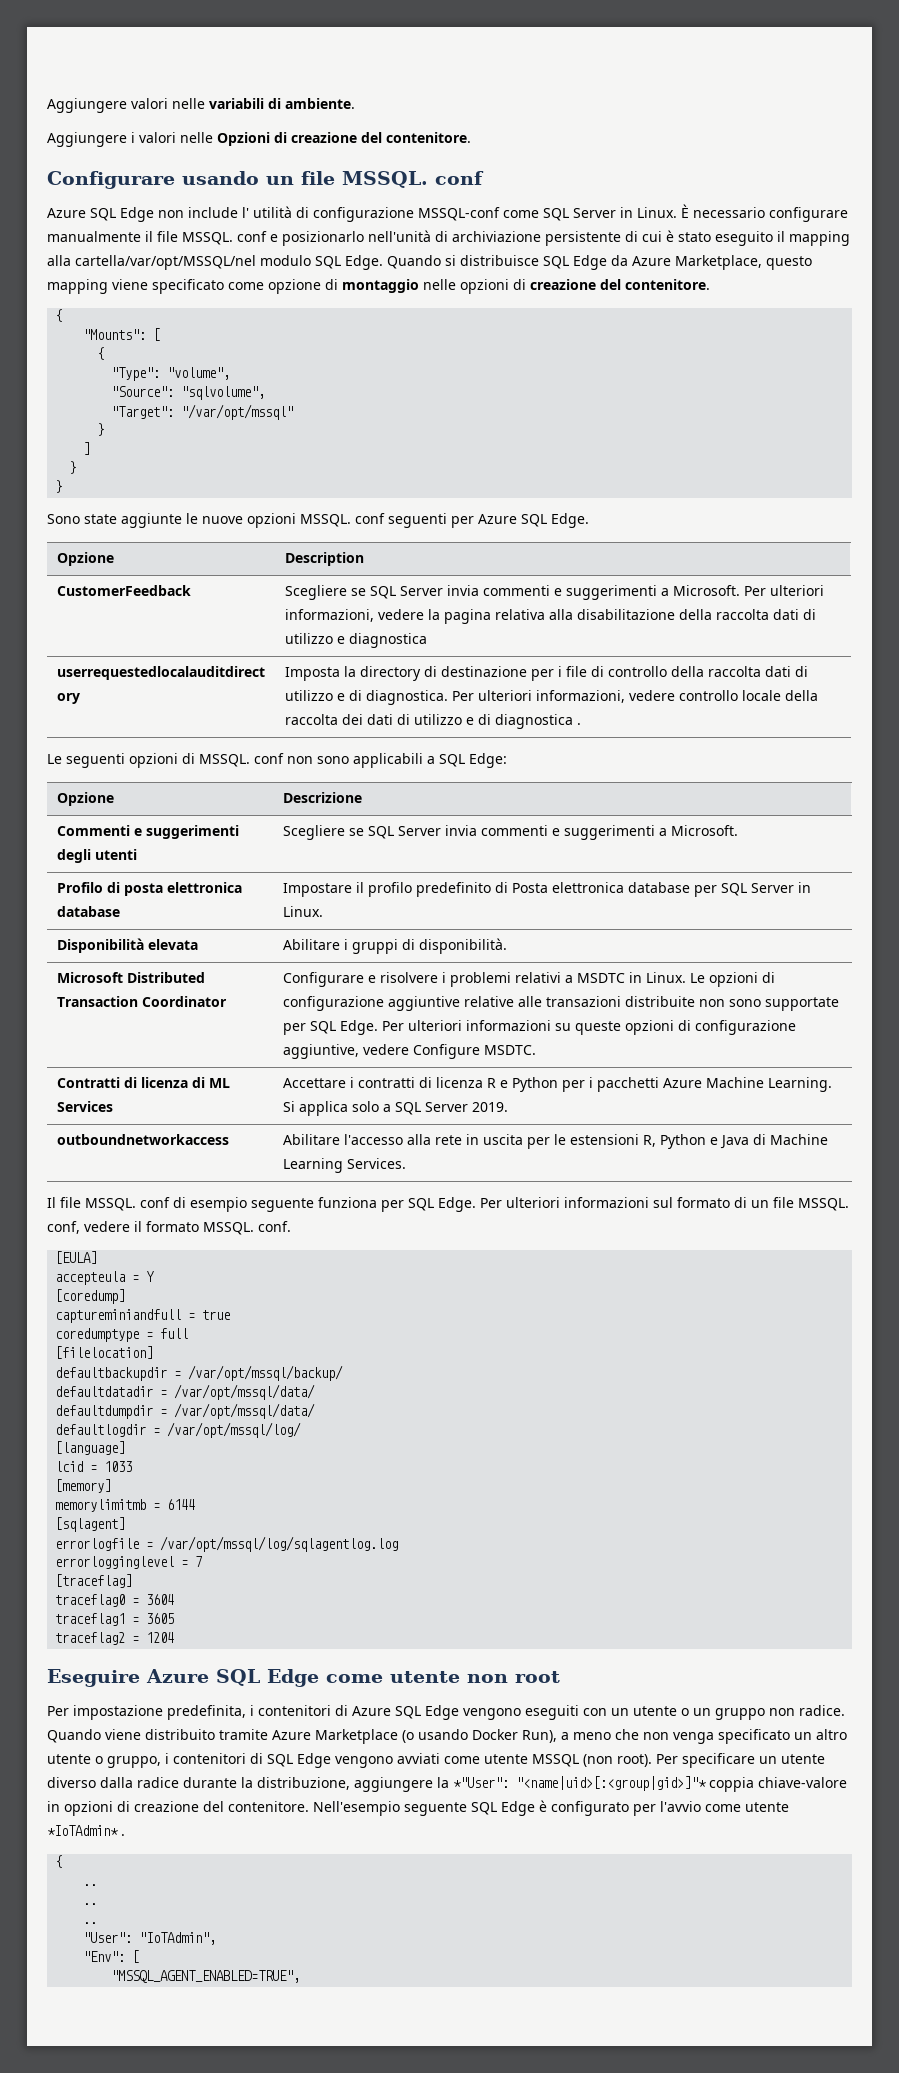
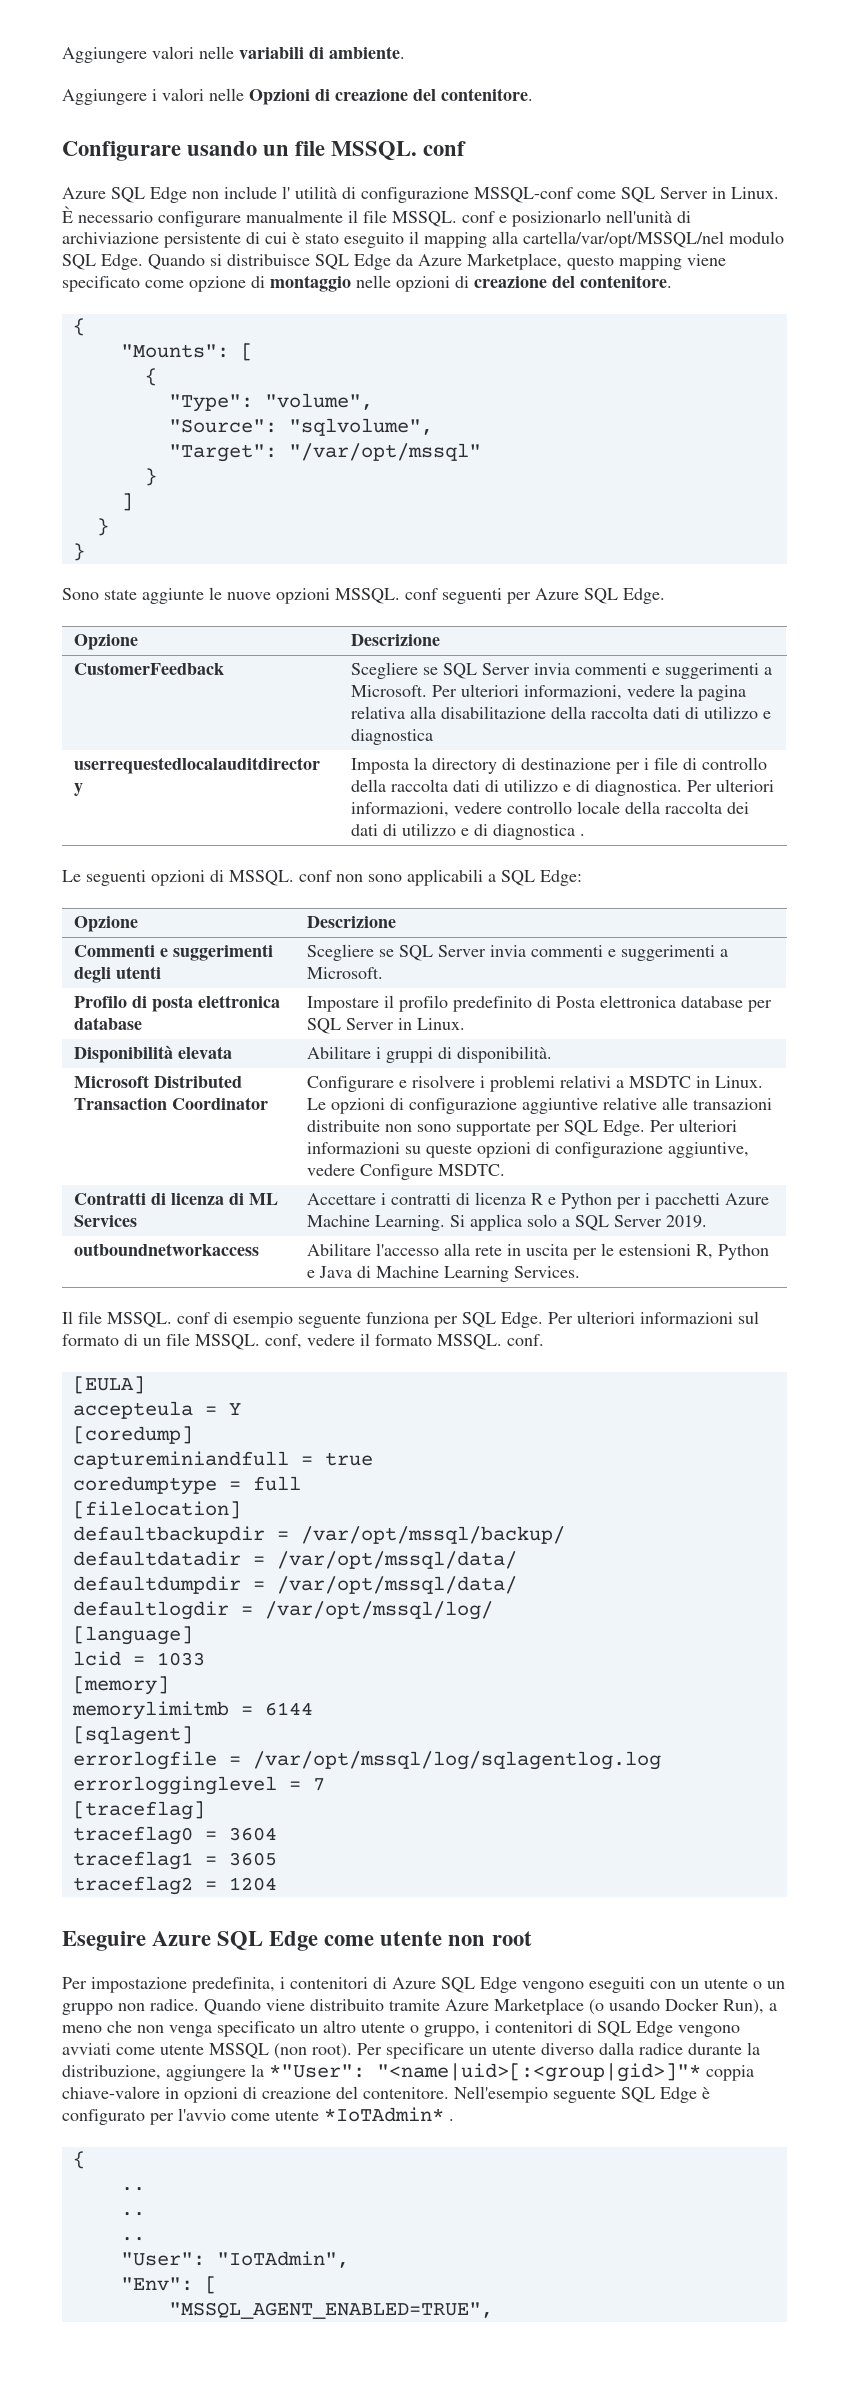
[285,552,365,566] Description -> [350,634,440,646] Descrizione

